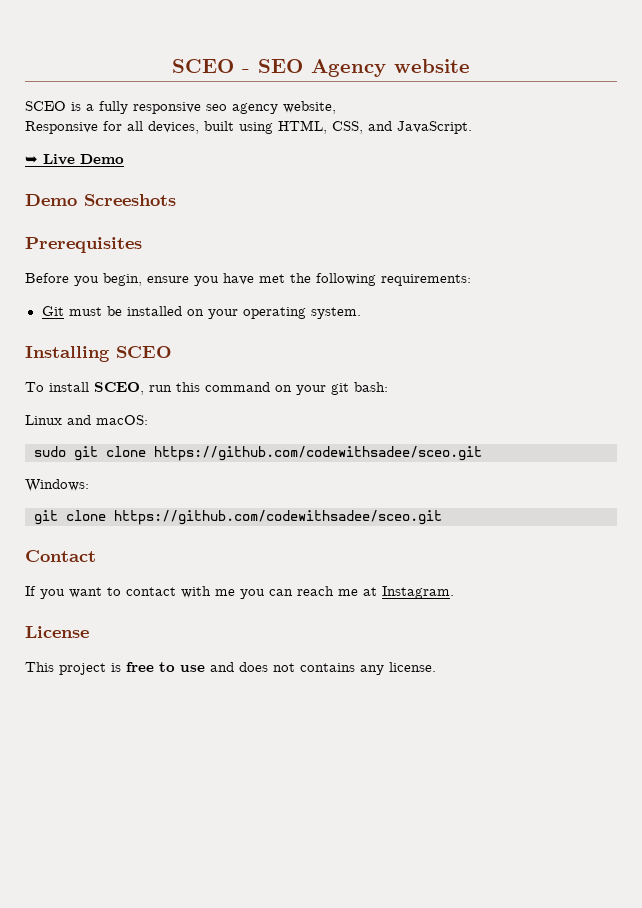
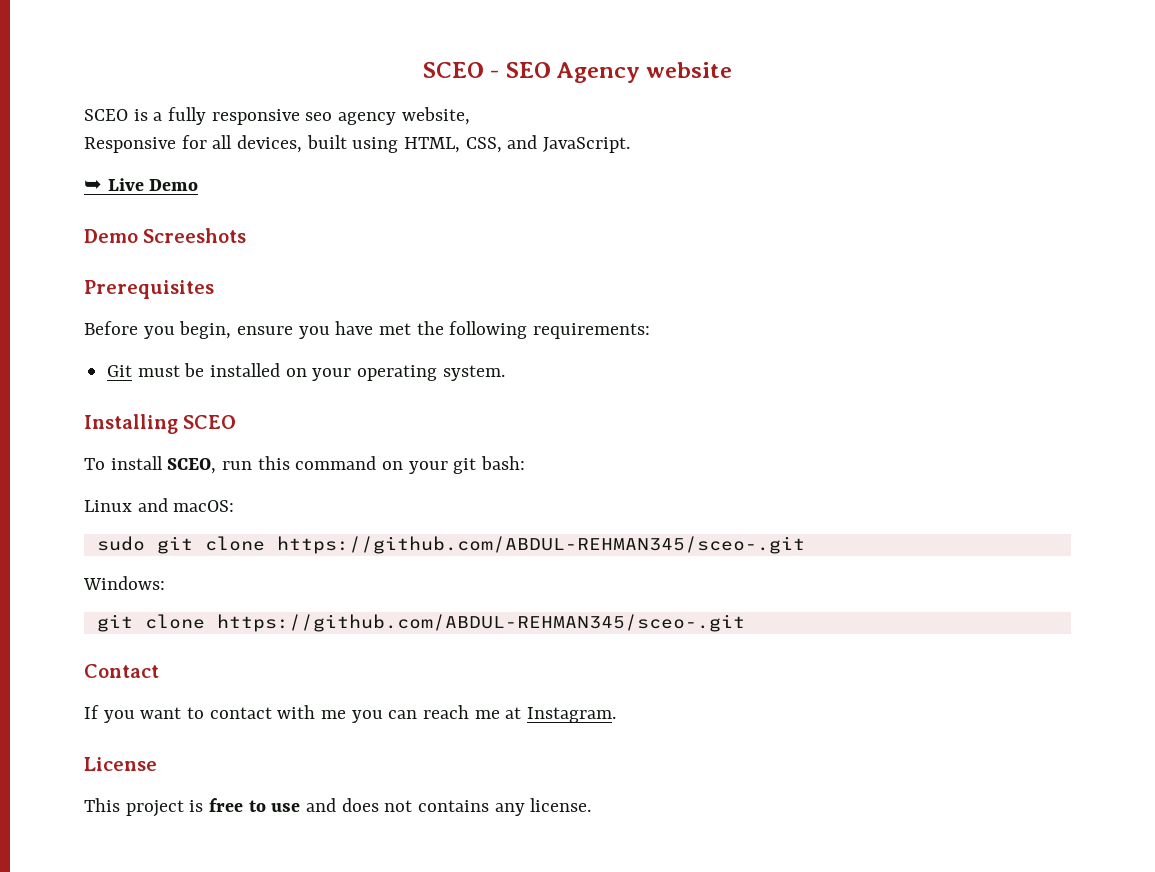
[154,446,482,461] https://github.com/codewithsadee/sceo.git -> [276,536,805,554] https://github.com/ABDUL-REHMAN345/sceo-.git
[114,510,442,525] https://github.com/codewithsadee/sceo.git -> [216,614,745,632] https://github.com/ABDUL-REHMAN345/sceo-.git

